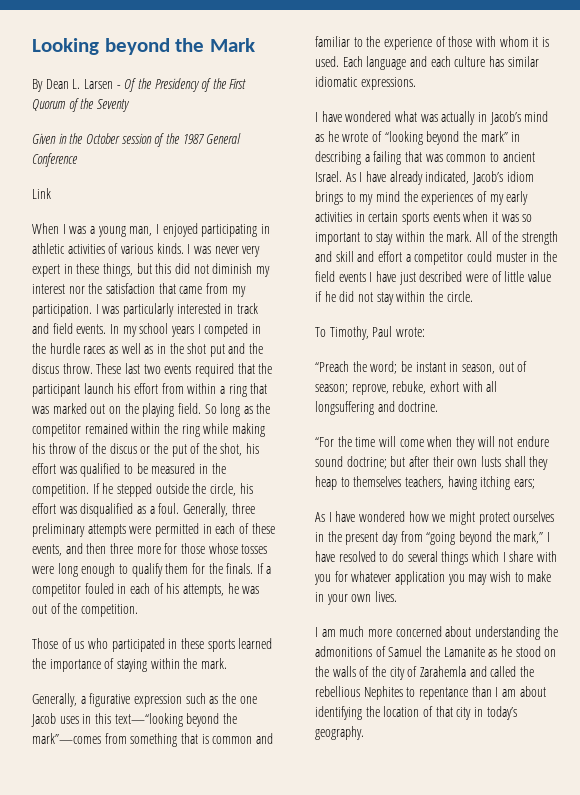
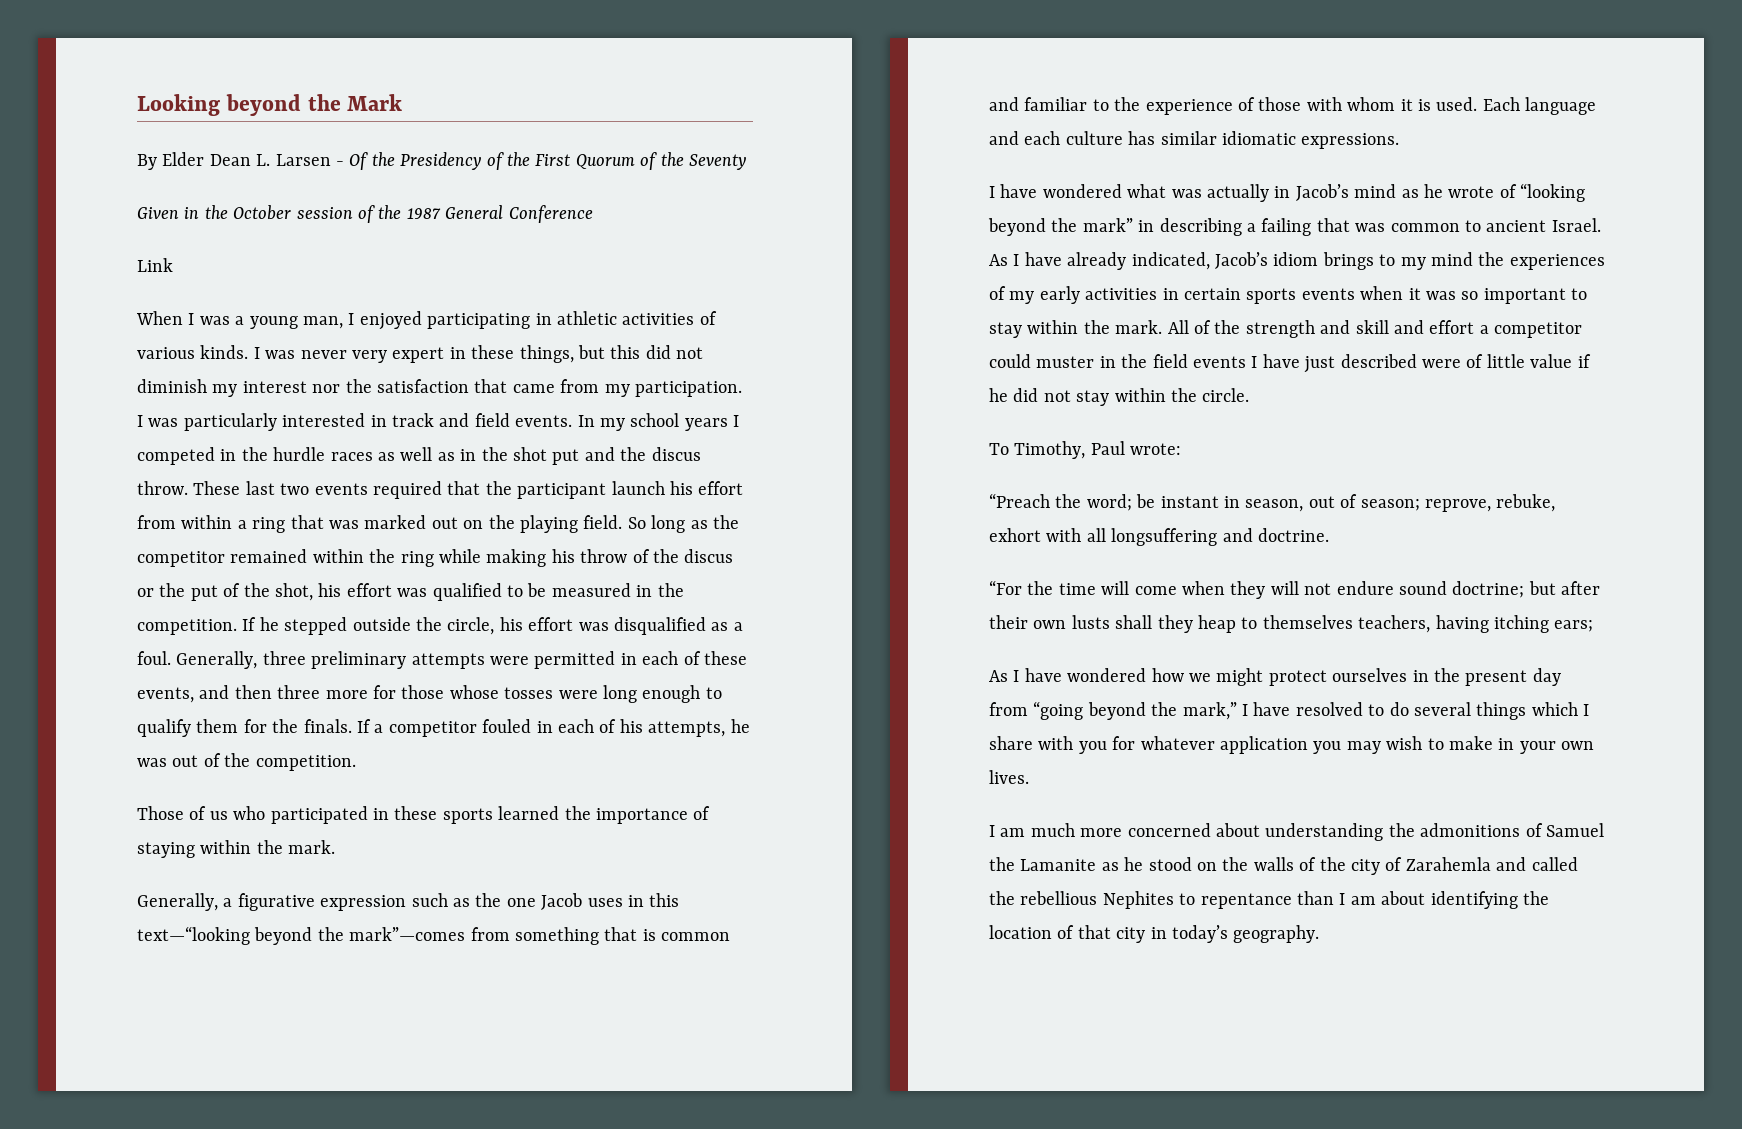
(43, 85) none -> [162,152,205,166] Elder

